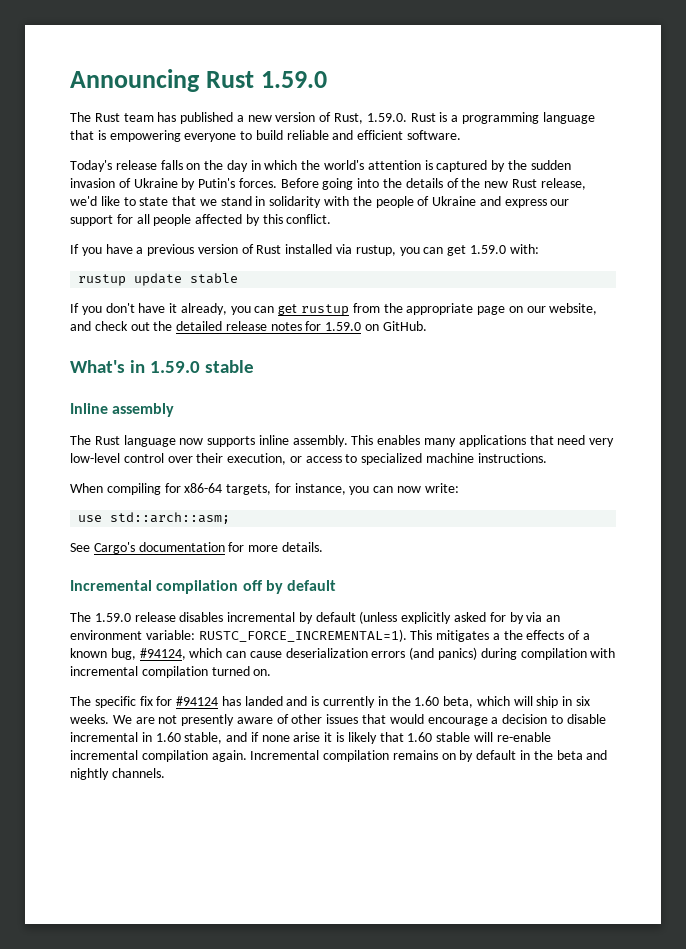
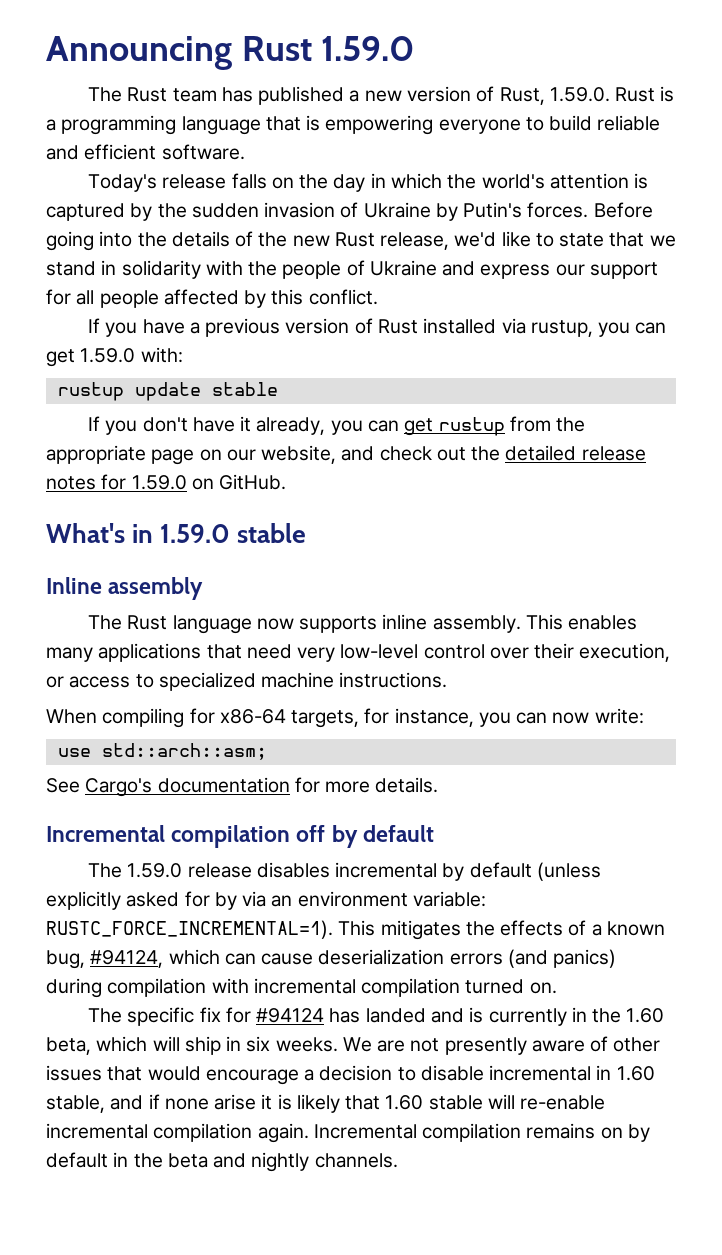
[492,633,500,640] a -> (461, 930) none

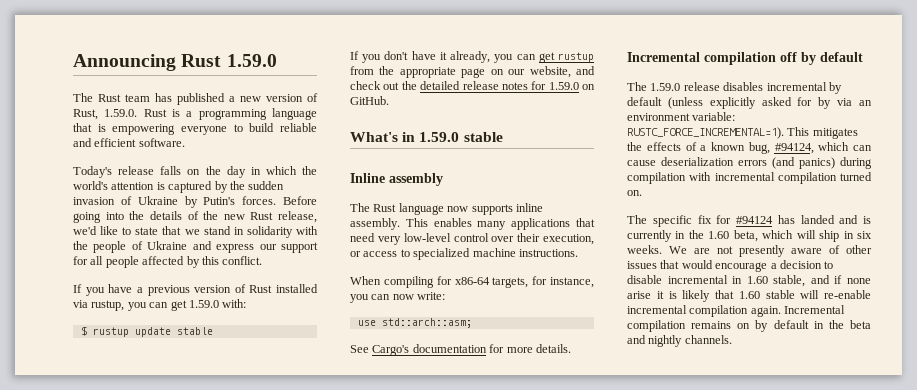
(183, 355) none -> [80,326,87,336] $

